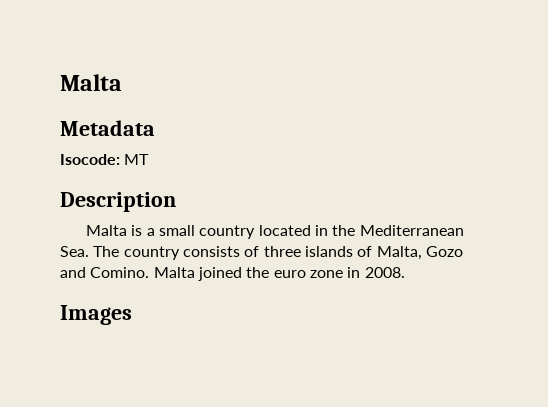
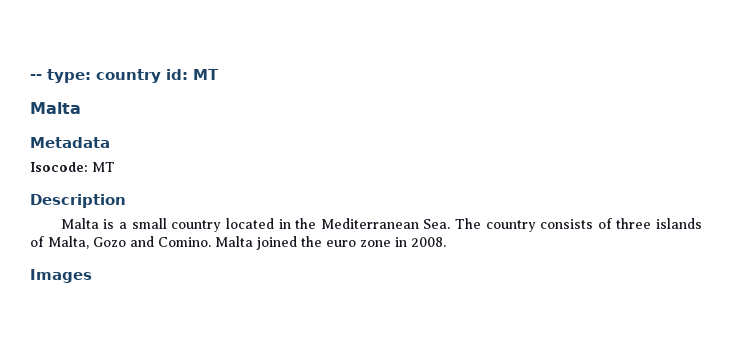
(60, 82) none -> [30,69,219,83] -- type: country id: MT //

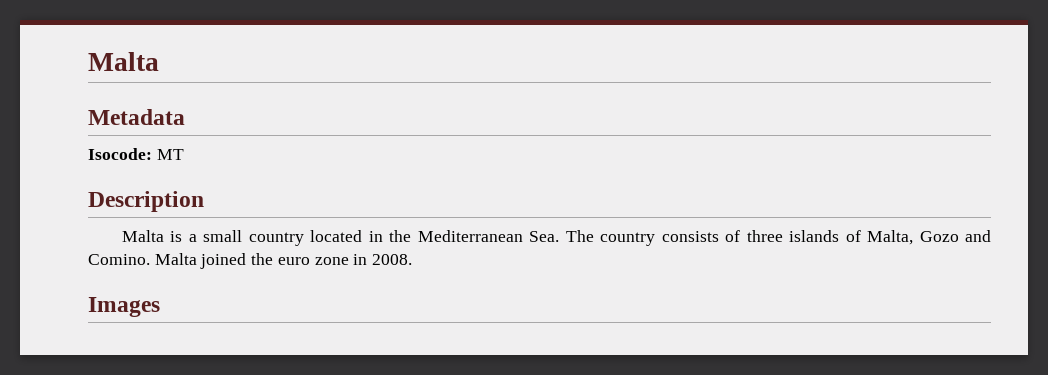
[30,69,219,83] -- type: country id: MT // -> (88, 61) none

